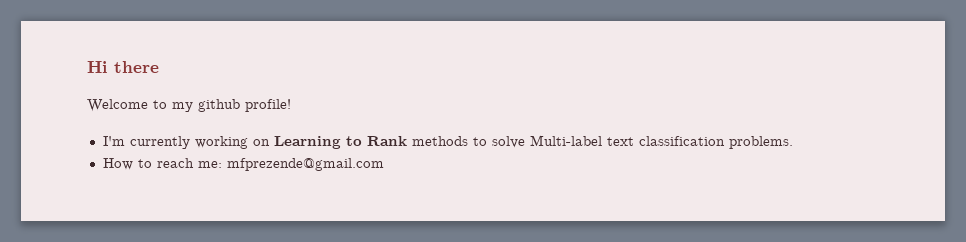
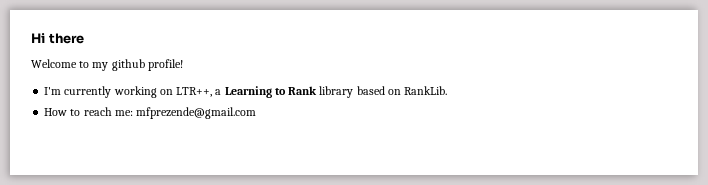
(270, 142) none -> [176,87,222,97] LTR++, a
[411,135,793,149] methods to solve Multi-label text classification problems. -> [319,86,448,98] library based on RankLib.

